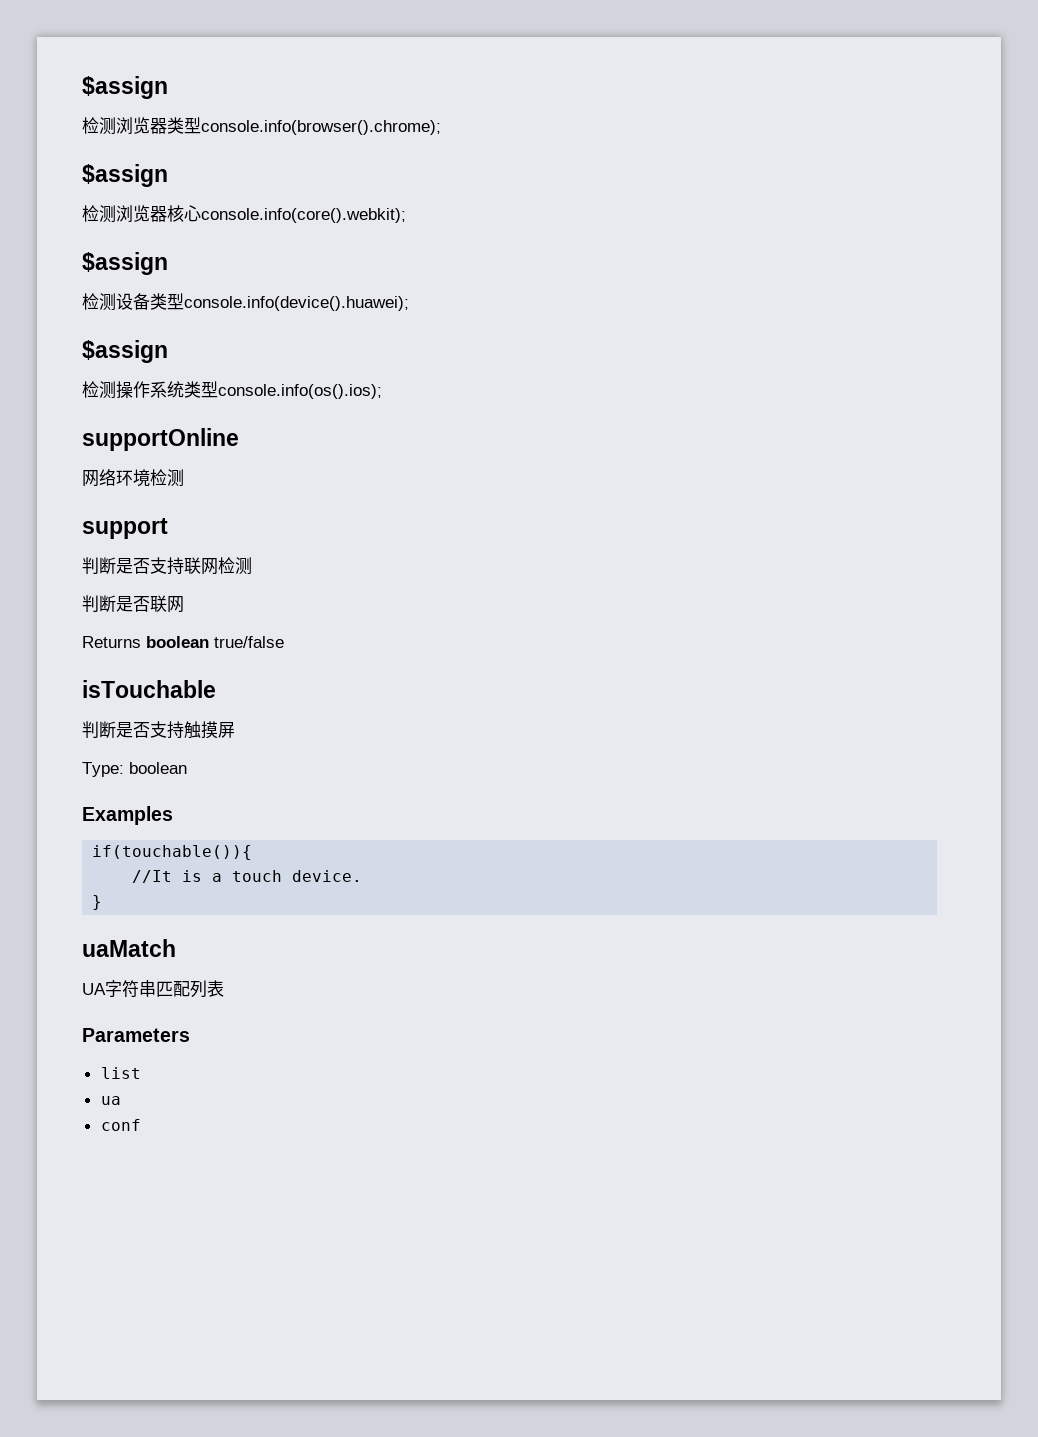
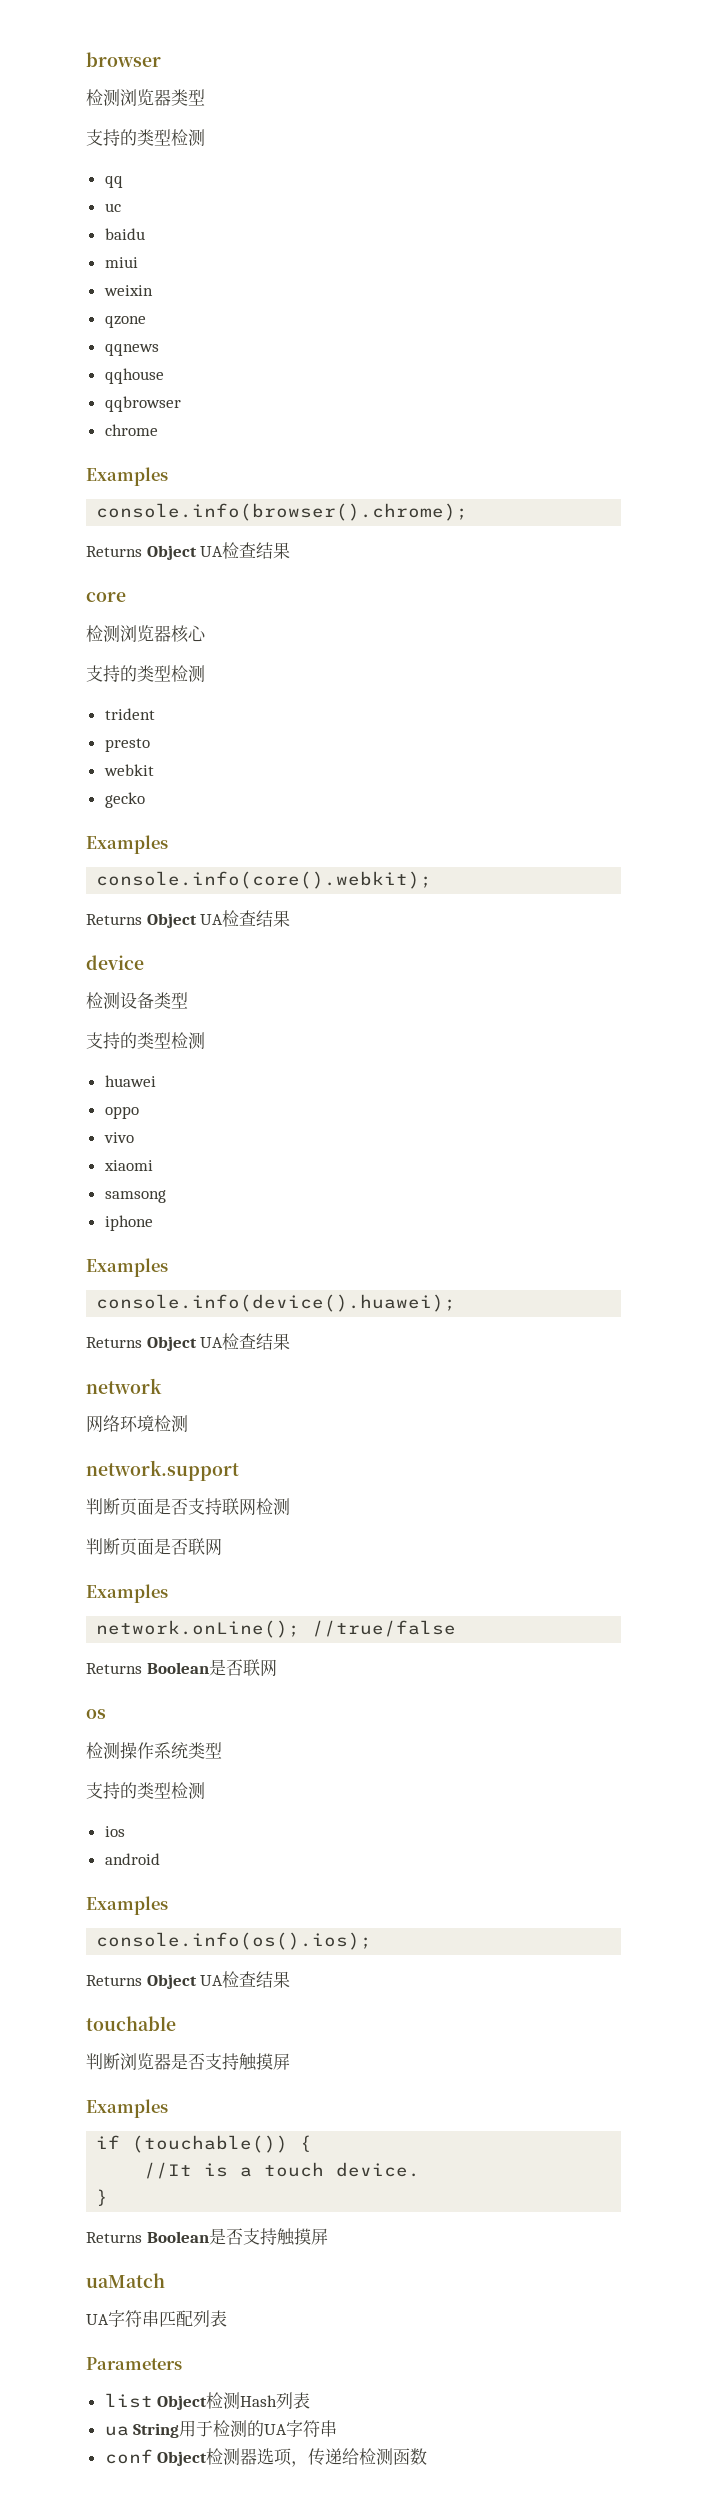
[82,76,168,99] $assign -> [86,52,161,67] browser
[201,120,441,135] [82,164,168,187] [82,205,406,223] [82,252,168,275] [82,293,409,311] [82,340,168,363] [82,381,382,399] [82,428,239,451] console.info(browser().chrome); // $assign // 检测浏览器核心console.info(core().webkit); // $assign // 检测设备类型console.info(device().huawei); // $assign // 检测操作系统类型console.info(os().ios); // supportOnline -> [86,129,205,146] [104,176,123,188] [104,203,121,212] [104,228,145,240] [104,257,138,268] [103,285,153,296] [104,316,146,328] [104,344,159,356] [104,368,164,384] [104,396,181,412] [104,424,158,436] [86,467,168,486] [96,503,469,521] [86,542,291,560] [86,592,126,602] [86,625,206,643] [86,665,205,682] [104,708,155,720] [104,738,150,752] [103,764,154,776] [104,792,145,808] [86,835,168,854] [96,871,433,889] [86,910,291,928] [86,955,144,970] [86,992,188,1009] [86,1032,205,1049] [104,1075,156,1087] [104,1106,139,1119] [103,1132,134,1143] [103,1160,153,1171] [104,1190,166,1203] [104,1215,153,1231] [86,1258,168,1277] [96,1294,457,1312] [86,1333,291,1351] [86,1378,162,1394] // 支持的类型检测 // qq // uc // baidu // miui // weixin // qzone // qqnews // qqhouse // qqbrowser // chrome // Examples // console.info(browser().chrome); // Returns Object UA检查结果 // core // 检测浏览器核心 // 支持的类型检测 // trident // presto // webkit // gecko // Examples // console.info(core().webkit); // Returns Object UA检查结果 // device // 检测设备类型 // 支持的类型检测 // huawei // oppo // vivo // xiaomi // samsong // iphone // Examples // console.info(device().huawei); // Returns Object UA检查结果 // network
[82,518,168,539] [82,557,116,574] support // 判断 -> [86,1460,239,1481] [86,1498,154,1516] network.support // 判断页面
[116,595,184,613] [82,636,284,648] [82,680,216,698] [82,721,235,739] [82,762,187,777] [82,806,173,825] [92,845,253,860] 是否联网 // Returns boolean true/false // isTouchable // 判断是否支持触摸屏 // Type: boolean // Examples // if(touchable()){ -> [120,1538,222,1556] [86,1584,168,1603] [96,1620,457,1638] [86,1659,277,1677] [86,1709,106,1719] [86,1742,222,1759] [86,1782,205,1799] [104,1826,125,1837] [104,1853,160,1865] [86,1896,168,1915] [96,1932,373,1950] [86,1971,291,1989] [86,2016,176,2031] [86,2053,290,2071] [86,2099,168,2118] [96,2135,313,2153] 页面是否联网 // Examples // network.onLine(); //true/false // Returns Boolean是否联网 // os // 检测操作系统类型 // 支持的类型检测 // ios // android // Examples // console.info(os().ios); // Returns Object UA检查结果 // touchable // 判断浏览器是否支持触摸屏 // Examples // if (touchable()) {
(103, 902) none -> [86,2228,328,2246] // Returns Boolean是否支持触摸屏
[100,1096,121,1105] [100,1119,141,1131] // ua // conf -> [157,2392,311,2410] [104,2420,338,2438] [104,2448,428,2467] Object检测Hash列表 // ua String用于检测的UA字符串 // conf Object检测器选项，传递给检测函数

